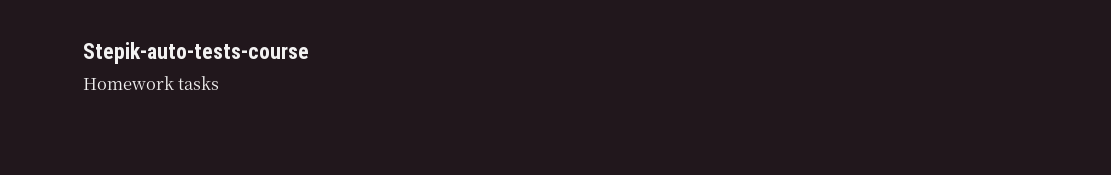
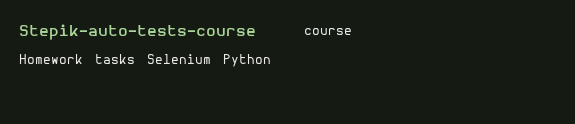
(220, 83) none -> [147,54,271,67] [304,28,352,35] Selenium Python course

